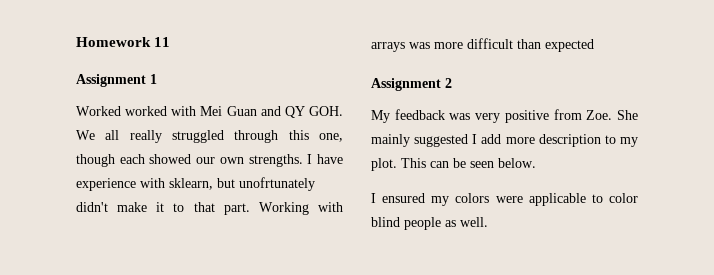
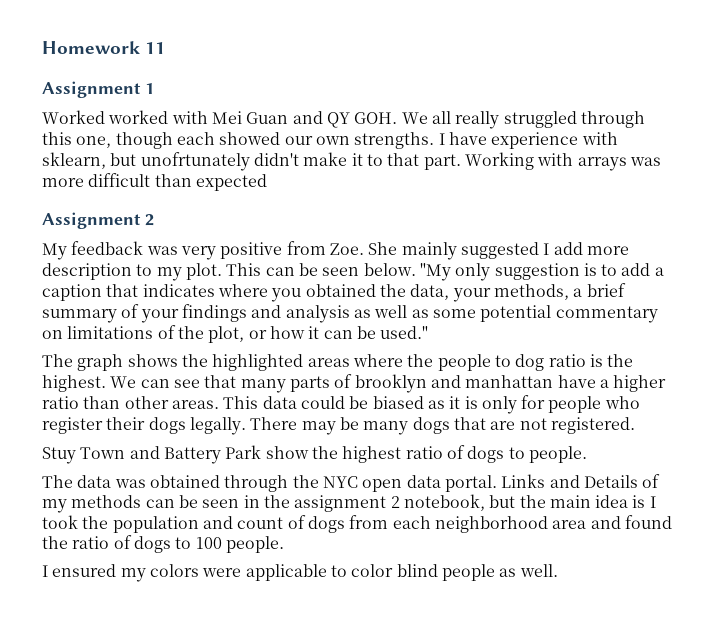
(536, 163) none -> [419,263,664,281] [42,283,626,302] [42,304,658,323] [42,325,429,343] [42,354,634,371] [42,374,667,393] [42,395,640,414] [42,417,635,435] [42,445,587,464] [42,474,661,492] [42,494,656,513] [42,515,672,533] [42,535,284,553] "My only suggestion is to add a caption that indicates where you obtained the data, your methods, a brief summary of your findings and analysis as well as some potential commentary on limitations of the plot, or how it can be used." // The graph shows the highlighted areas where the people to dog ratio is the highest. We can see that many parts of brooklyn and manhattan have a higher ratio than other areas. This data could be biased as it is only for people who register their dogs legally. There may be many dogs that are not registered. // Stuy Town and Battery Park show the highest ratio of dogs to people. // The data was obtained through the NYC open data portal. Links and Details of my methods can be seen in the assignment 2 notebook, but the main idea is I took the population and count of dogs from each neighborhood area and found the ratio of dogs to 100 people.

